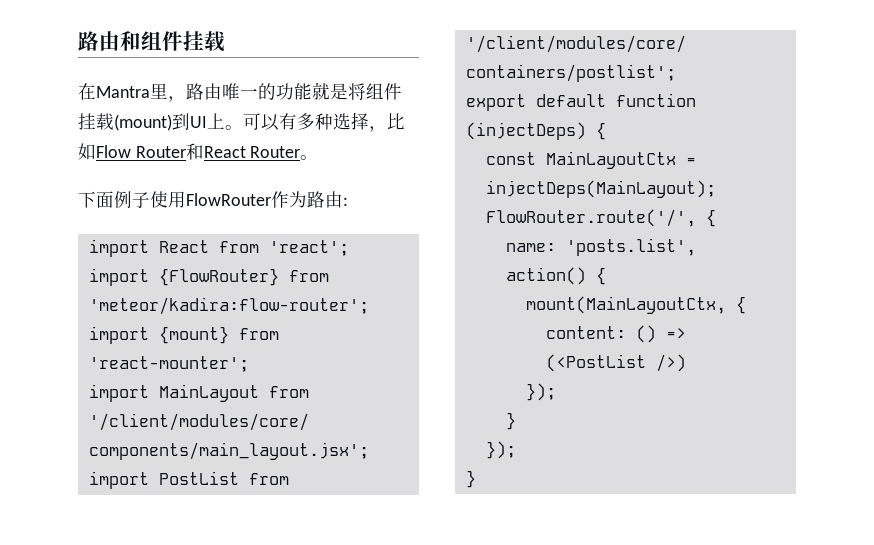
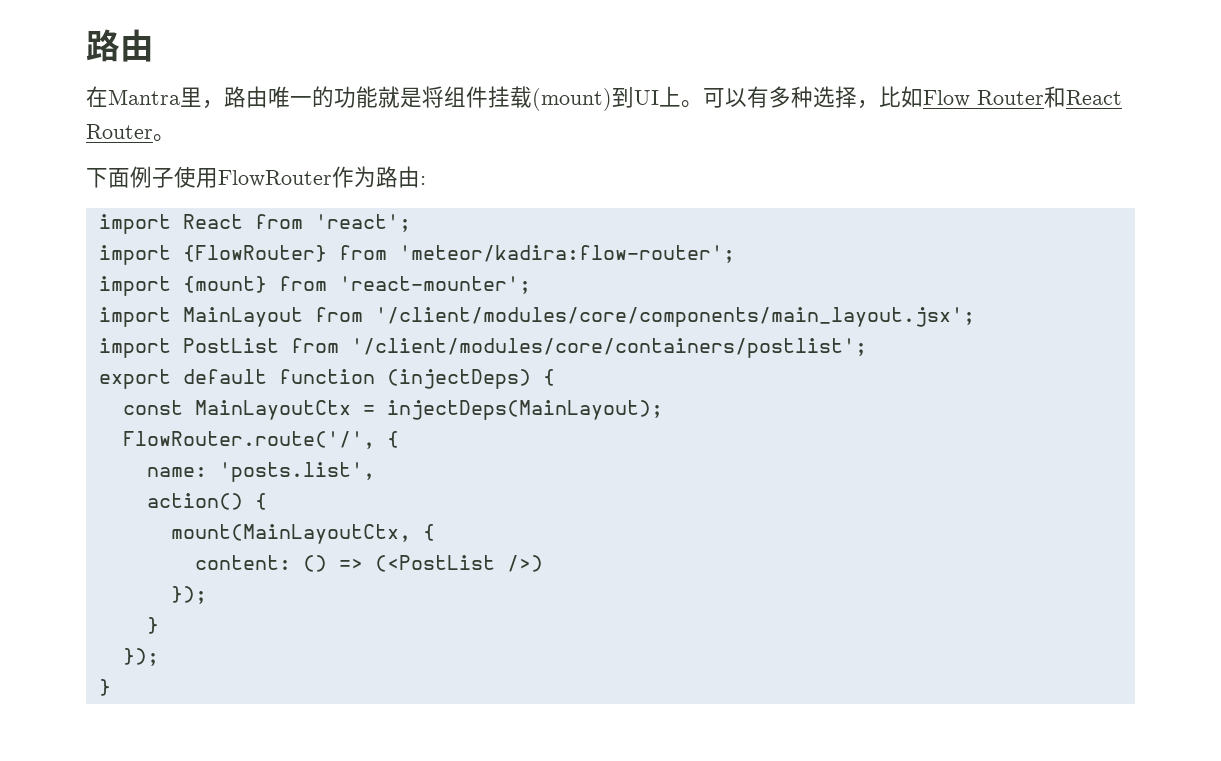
[78,31,225,52] 路由和组件挂载 -> [86,29,154,62] 路由

